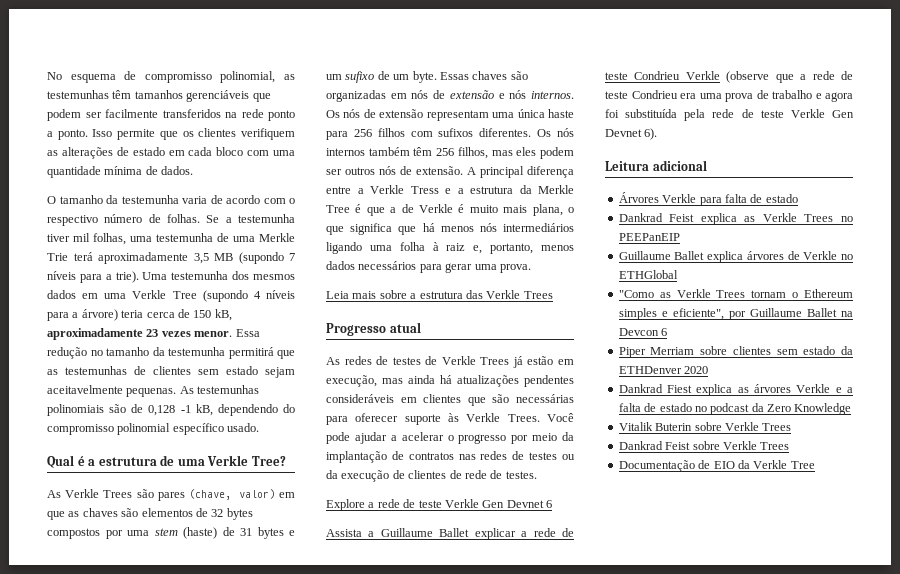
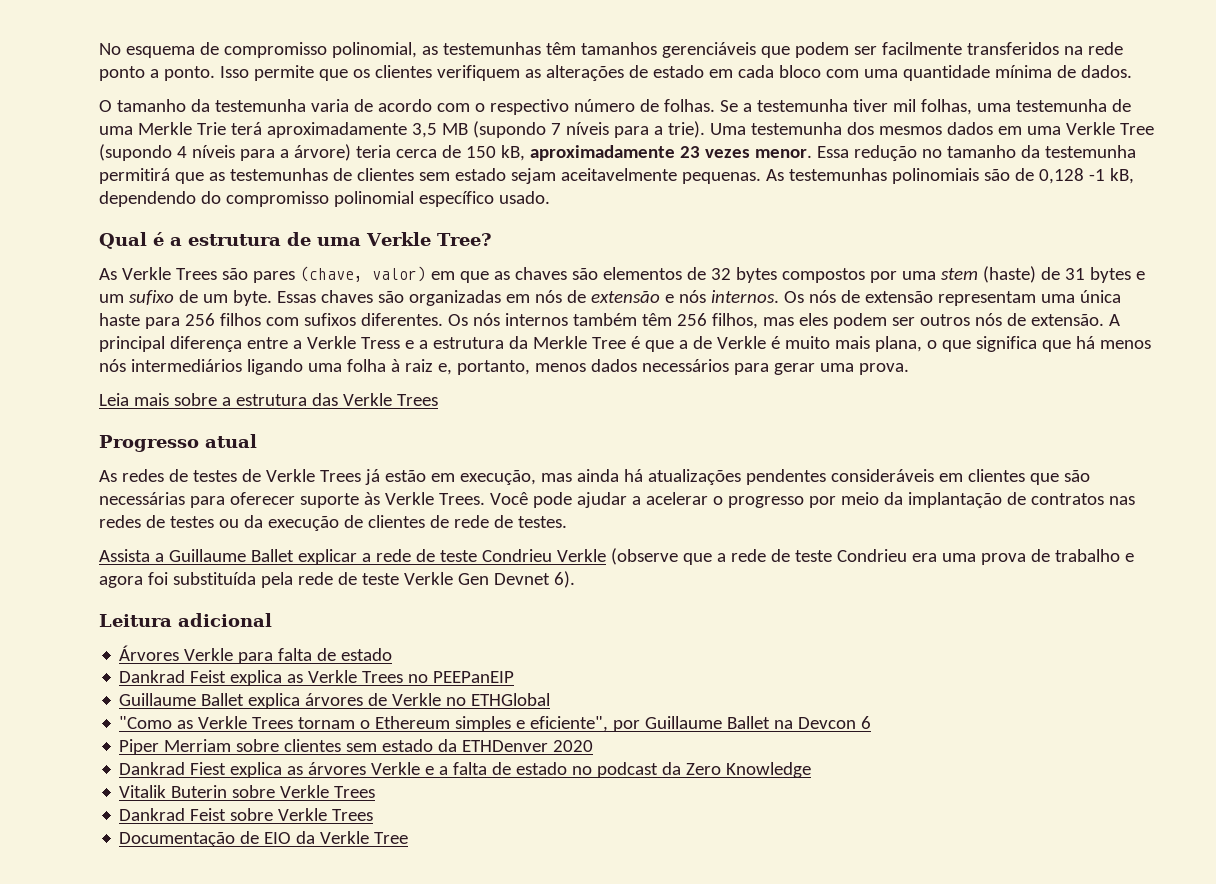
[326,499,552,511] // Explore a rede de teste Verkle Gen Devnet 6 -> (567, 522) none

